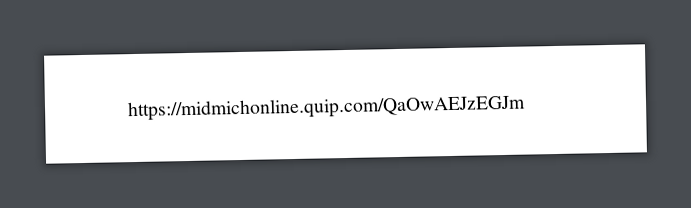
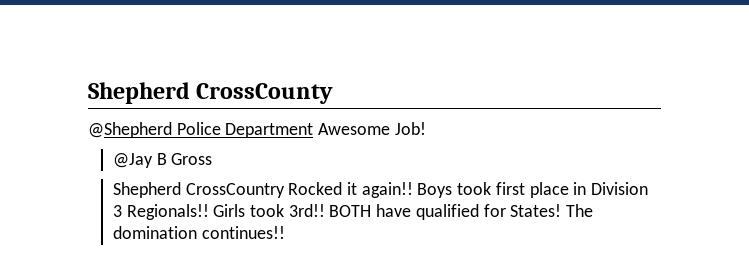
[127,94,526,122] https://midmichonline.quip.com/QaOwAEJzEGJm -> [88,82,334,104] [88,122,426,138] [112,153,213,168] [112,182,649,198] [112,204,594,220] [112,226,285,239] Shepherd CrossCounty // @Shepherd Police Department Awesome Job! // @Jay B Gross // Shepherd CrossCountry Rocked it again!! Boys took first place in Division 3 Regionals!! Girls took 3rd!! BOTH have qualified for States! The domination continues!!

